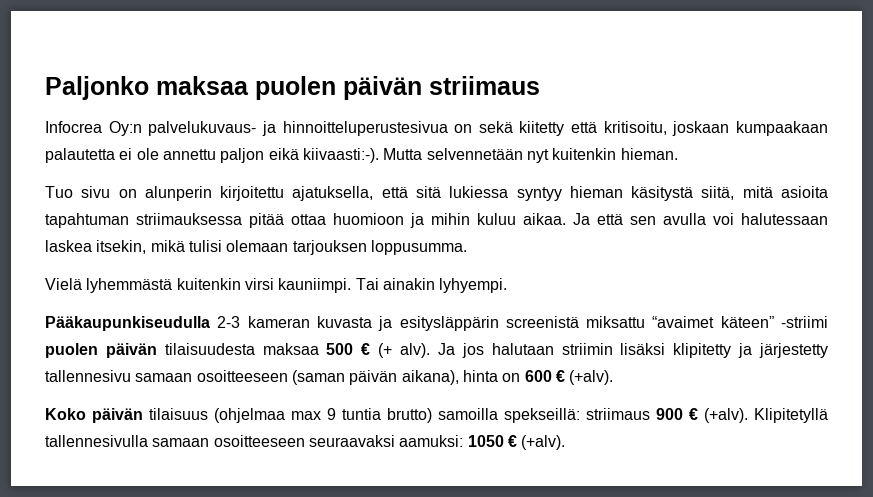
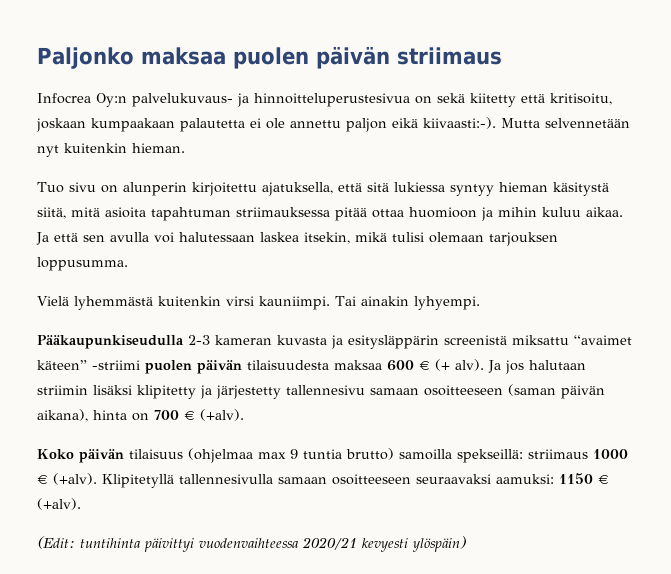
[326,343,354,355] 500 -> [387,360,414,371] 600
[524,370,552,382] 600 -> [154,410,179,420] 700
[656,408,683,420] 900 -> [593,449,628,459] 1000
[467,435,566,450] 1050 € (+alv). -> [559,473,609,484] [37,498,81,510] [37,536,466,552] 1150 € (+alv). // (Edit: tuntihinta päivittyi vuodenvaihteessa 2020/21 kevyesti ylöspäin)

